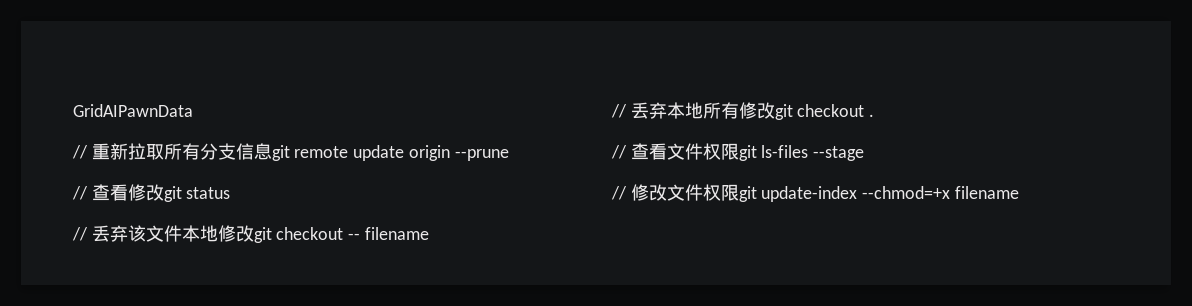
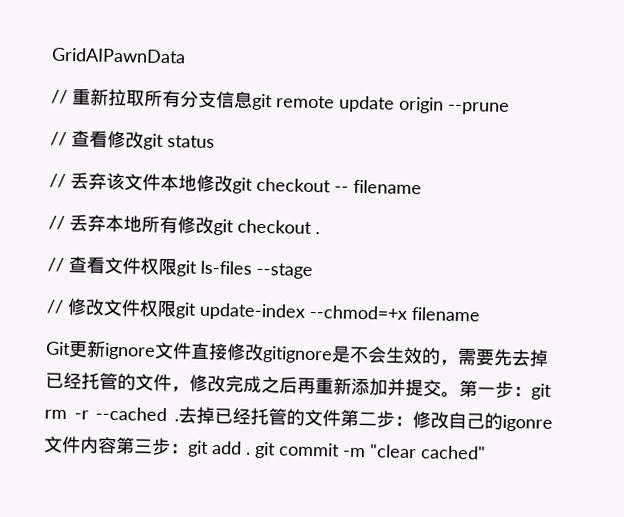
(1019, 192) none -> [45,340,549,367] [45,371,552,400] [44,406,553,432] [44,435,486,460] // Git更新ignore文件直接修改gitignore是不会生效的，需要先去掉已经托管的文件，修改完成之后再重新添加并提交。第一步：git rm -r --cached .去掉已经托管的文件第二步：修改自己的igonre文件内容第三步：git add . git commit -m "clear cached"

